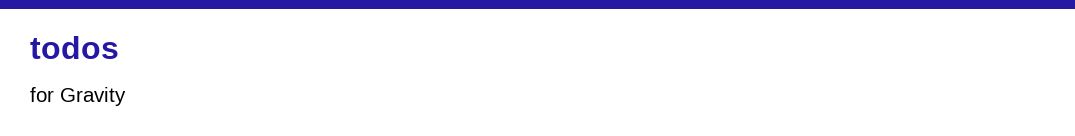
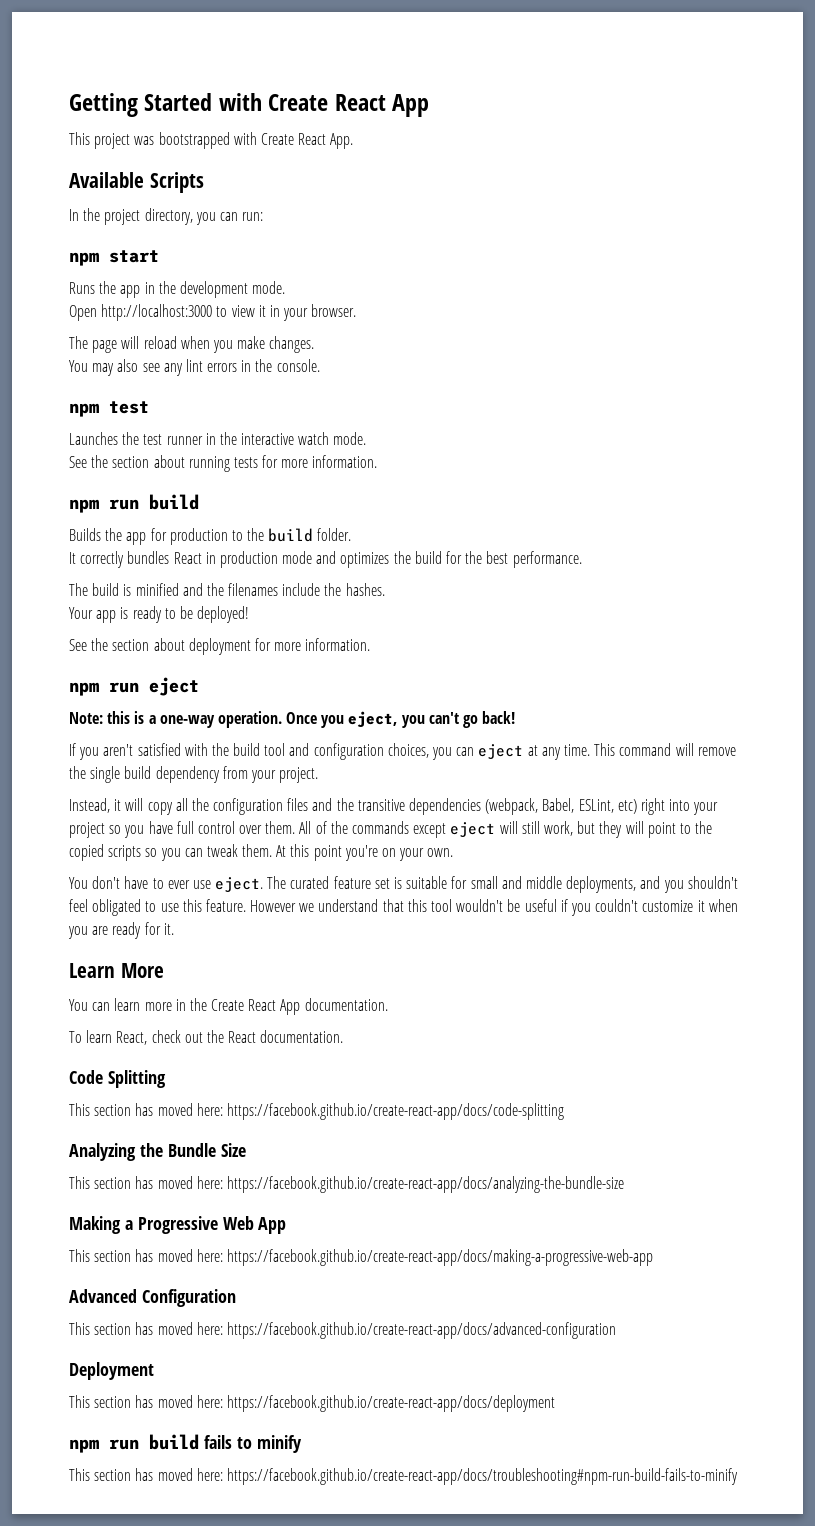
[30,36,119,59] [30,87,126,106] todos // for Gravity -> [69,93,430,117] [69,132,354,149] [69,172,204,193] [69,208,264,225] [69,250,159,266] [69,281,286,298] [69,304,357,321] [69,336,315,353] [69,359,320,376] [69,401,149,417] [69,432,367,445] [69,455,378,472] [69,494,199,513] [69,528,352,545] [69,551,582,568] [69,583,385,596] [69,606,250,623] [69,638,371,655] [69,677,199,696] [69,711,516,728] [69,743,736,760] [69,766,319,783] [69,798,719,815] [69,821,713,838] [69,844,454,861] [69,876,738,893] [69,899,738,916] [68,922,174,939] [69,963,164,978] [69,998,388,1015] [69,1030,344,1045] [69,1070,166,1088] [69,1103,564,1120] [69,1143,246,1161] [69,1176,624,1193] [69,1216,287,1234] [69,1249,653,1266] [69,1289,236,1307] [69,1322,616,1339] [69,1362,154,1380] [69,1395,555,1412] [69,1434,302,1453] [69,1468,738,1485] Getting Started with Create React App // This project was bootstrapped with Create React App. // Available Scripts // In the project directory, you can run: // npm start // Runs the app in the development mode. // Open http://localhost:3000 to view it in your browser. // The page will reload when you make changes. // You may also see any lint errors in the console. // npm test // Launches the test runner in the interactive watch mode. // See the section about running tests for more information. // npm run build // Builds the app for production to the build folder. // It correctly bundles React in production mode and optimizes the build for the best performance. // The build is minified and the filenames include the hashes. // Your app is ready to be deployed! // See the section about deployment for more information. // npm run eject // Note: this is a one-way operation. Once you eject, you can't go back! // If you aren't satisfied with the build tool and configuration choices, you can eject at any time. This command will remove the single build dependency from your project. // Instead, it will copy all the configuration files and the transitive dependencies (webpack, Babel, ESLint, etc) right into your project so you have full control over them. All of the commands except eject will still work, but they will point to the copied scripts so you can tweak them. At this point you're on your own. // You don't have to ever use eject. The curated feature set is suitable for small and middle deployments, and you shouldn't feel obligated to use this feature. However we understand that this tool wouldn't be useful if you couldn't customize it when you are ready for it. // Learn More // You can learn more in the Create React App documentation. // To learn React, check out the React documentation. // Code Splitting // This section has moved here: https://facebook.github.io/create-react-app/docs/code-splitting // Analyzing the Bundle Size // This section has moved here: https://facebook.github.io/create-react-app/docs/analyzing-the-bundle-size // Making a Progressive Web App // This section has moved here: https://facebook.github.io/create-react-app/docs/making-a-progressive-web-app // Advanced Configuration // This section has moved here: https://facebook.github.io/create-react-app/docs/advanced-configuration // Deployment // This section has moved here: https://facebook.github.io/create-react-app/docs/deployment // npm run build fails to minify // This section has moved here: https://facebook.github.io/create-react-app/docs/troubleshooting#npm-run-build-fails-to-minify

